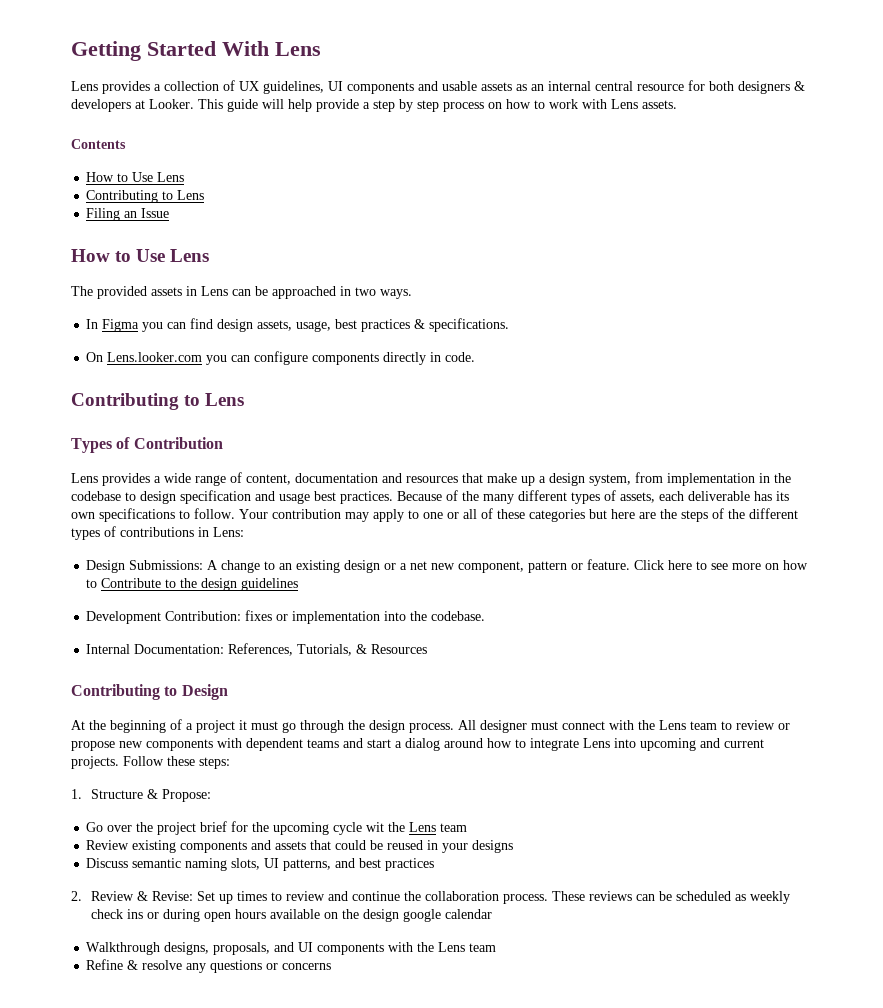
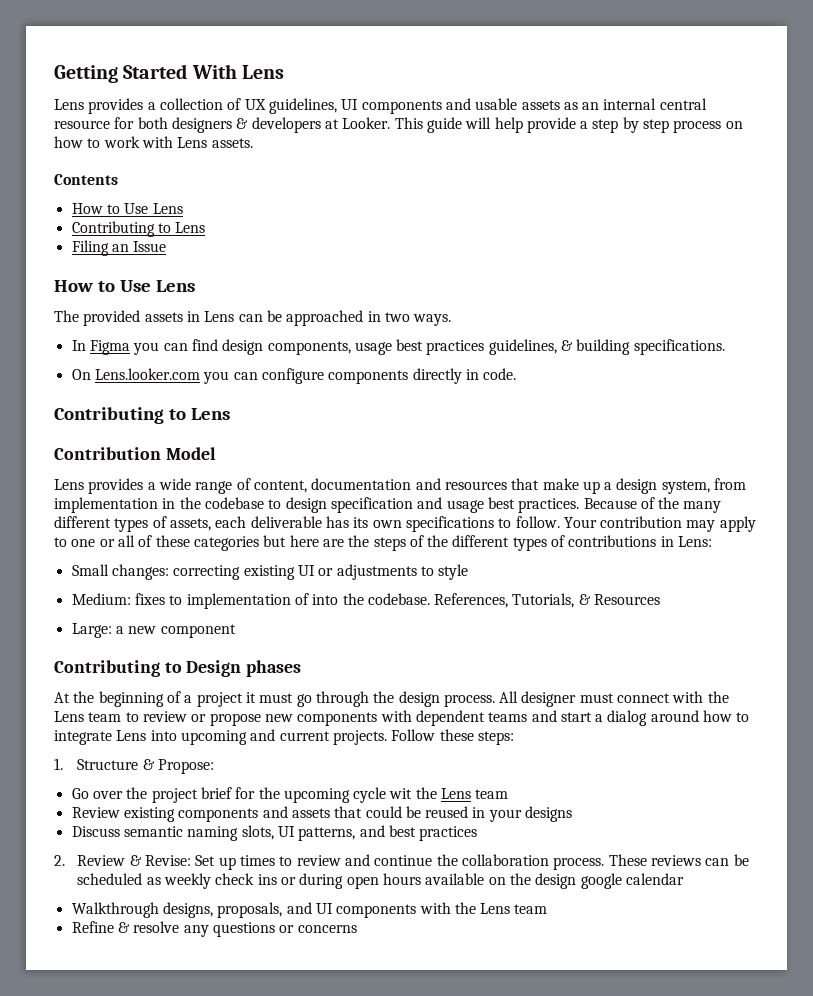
[257,319,426,332] assets, usage, best practices & -> [267,339,631,355] components, usage best practices guidelines, & building
[71,437,131,453] Types of -> (230, 414) none
(223, 443) none -> [165,447,216,460] Model
[86,559,809,573] [86,578,299,591] [86,610,381,624] Design Submissions: A change to an existing design or a net new component, pattern or feature. Click here to see more on how to Contribute to the design guidelines // Development Contribution: fixes or implementation -> [71,564,469,580] [71,593,309,609] Small changes: correcting existing UI or adjustments to style // Medium: fixes to implementation of
[86,644,225,654] // Internal Documentation: -> (430, 599) none
(428, 649) none -> [71,623,236,638] // Large: a new component
(228, 692) none -> [246,660,302,677] phases

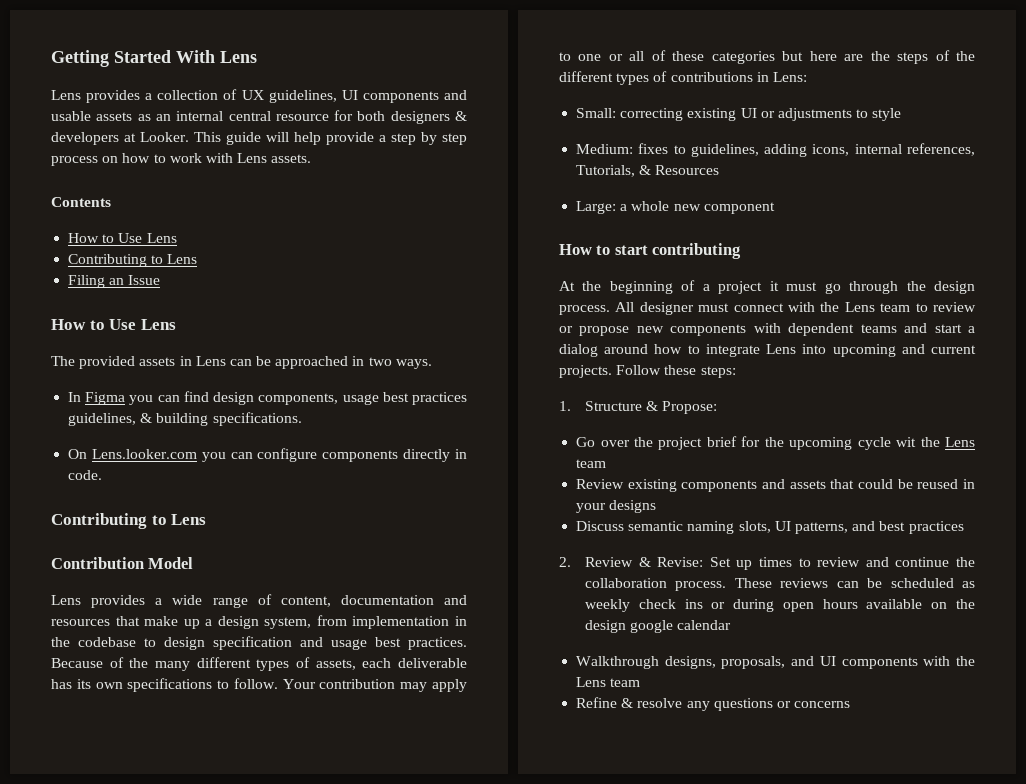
[71,564,169,580] Small changes: -> [576,108,617,118] Small:
[186,593,509,609] implementation of into the codebase. References, -> [690,143,975,157] guidelines, adding icons, internal references,
(124, 630) none -> [631,201,670,211] whole
[54,660,302,677] Contributing to Design phases -> [559,243,742,259] How to start contributing

